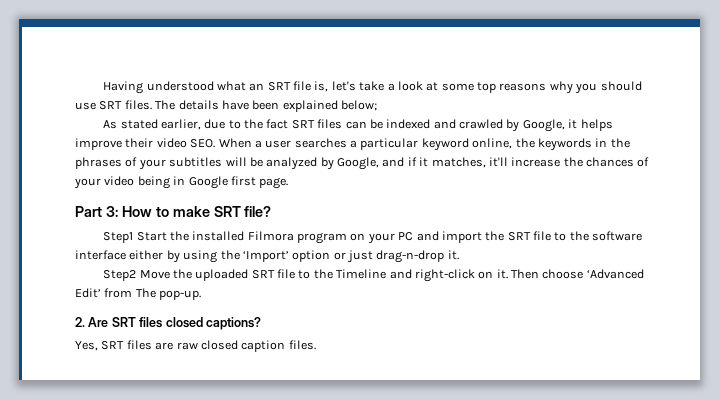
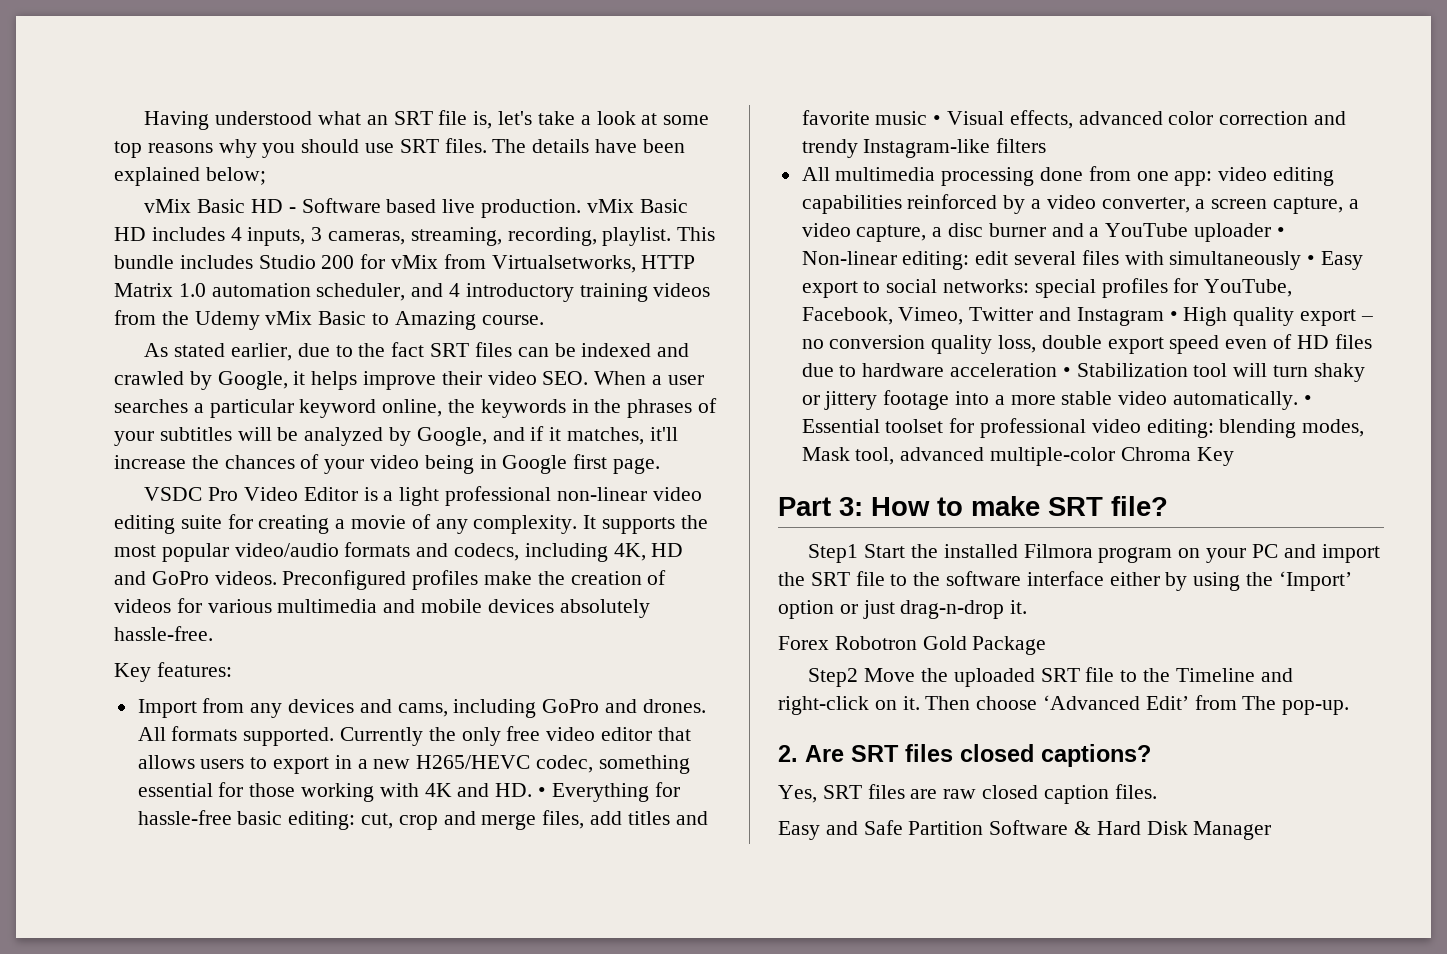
(377, 105) none -> [144,198,688,218] [114,227,716,246] [114,254,696,273] [114,283,711,302] [114,310,544,330] // vMix Basic HD - Software based live production. vMix Basic HD includes 4 inputs, 3 cameras, streaming, recording, playlist. This bundle includes Studio 200 for vMix from Virtualsetworks, HTTP Matrix 1.0 automation scheduler, and 4 introductory training videos from the Udemy vMix Basic to Amazing course.
(289, 183) none -> [144,486,702,506] [114,514,708,534] [114,542,684,562] [114,570,667,590] [114,598,650,618] [114,626,213,641] [114,662,232,682] [137,698,706,718] [137,726,691,746] [137,755,690,774] [137,782,680,802] [137,810,708,830] [801,110,1347,129] [801,138,1047,158] [801,166,1335,186] [801,194,1359,214] [801,223,1285,242] [801,250,1364,270] [801,278,1293,298] [801,307,1373,326] [801,334,1372,354] [801,363,1365,382] [801,390,1312,410] [801,418,1365,438] [801,447,1234,466] // VSDC Pro Video Editor is a light professional non-linear video editing suite for creating a movie of any complexity. It supports the most popular video/audio formats and codecs, including 4K, HD and GoPro videos. Preconfigured profiles make the creation of videos for various multimedia and mobile devices absolutely hassle-free. // Key features: // Import from any devices and cams, including GoPro and drones. All formats supported. Сurrently the only free video editor that allows users to export in a new H265/HEVC codec, something essential for those working with 4K and HD. • Everything for hassle-free basic editing: cut, crop and merge files, add titles and favorite music • Visual effects, advanced color correction and trendy Instagram-like filters // All multimedia processing done from one app: video editing capabilities reinforced by a video converter, a screen capture, a video capture, a disc burner and a YouTube uploader • Non-linear editing: edit several files with simultaneously • Easy export to social networks: special profiles for YouTube, Facebook, Vimeo, Twitter and Instagram • High quality export – no conversion quality loss, double export speed even of HD files due to hardware acceleration • Stabilization tool will turn shaky or jittery footage into a more stable video automatically. • Essential toolset for professional video editing: blending modes, Mask tool, advanced multiple-color Chroma Key
(459, 255) none -> [778,636,1047,655] // Forex Robotron Gold Package
(316, 345) none -> [778,820,1272,840] // Easy and Safe Partition Software & Hard Disk Manager

